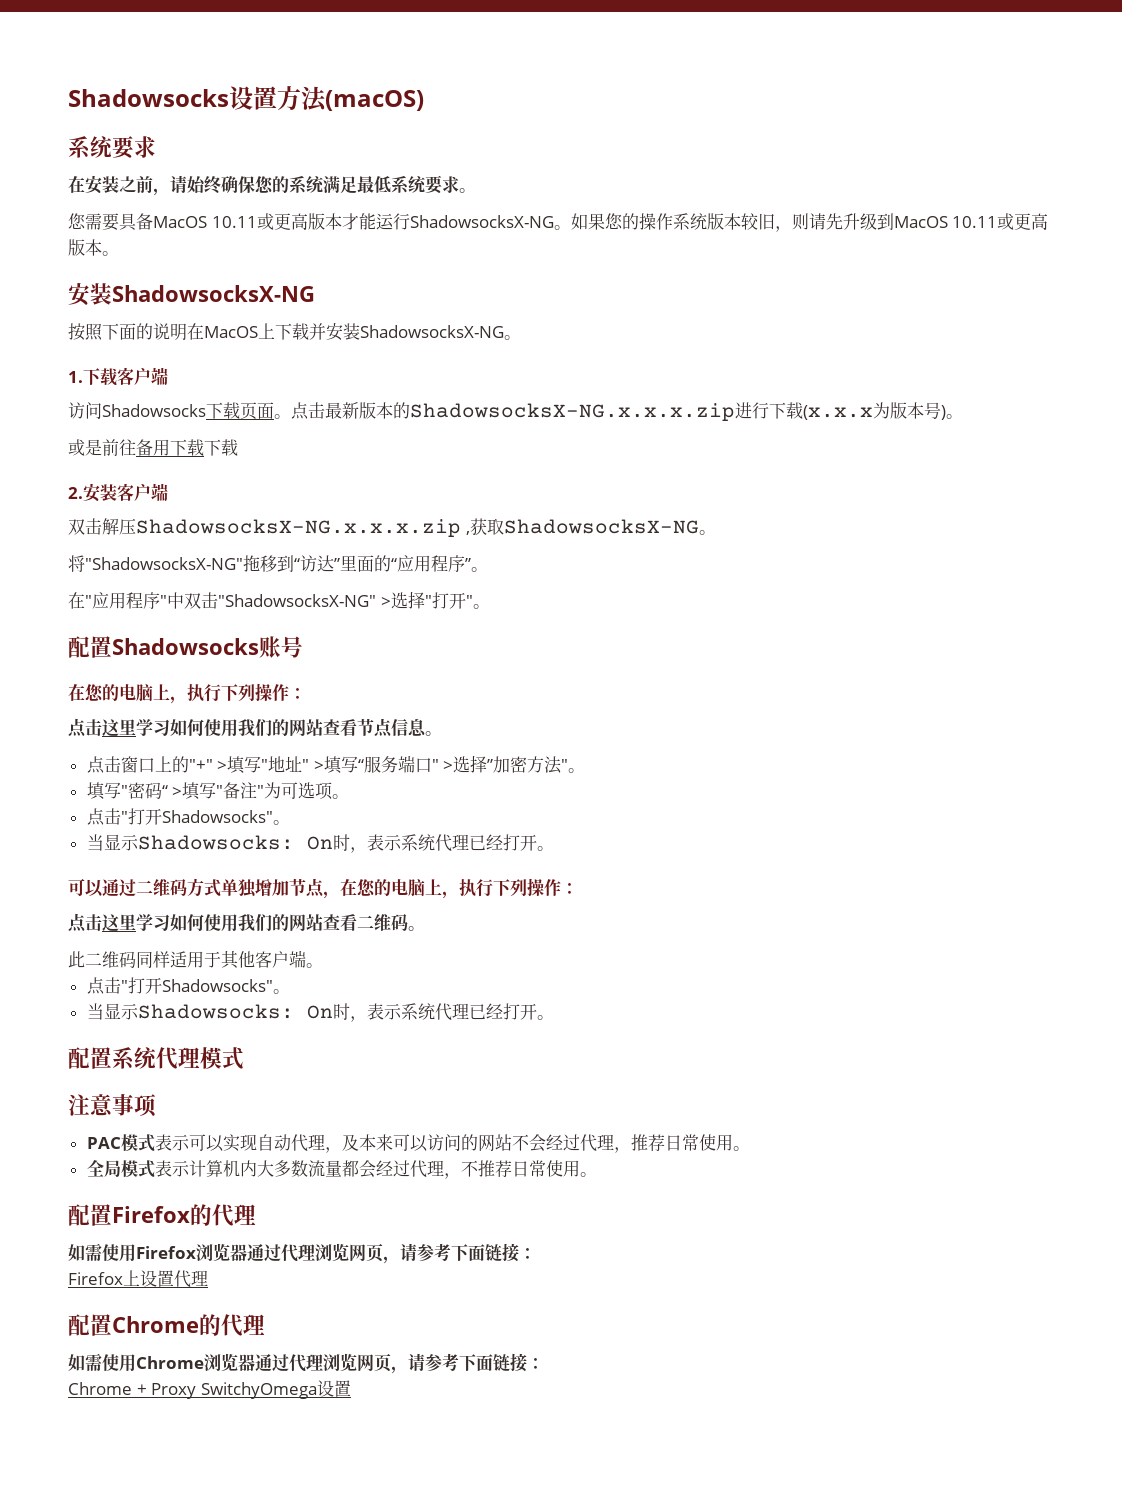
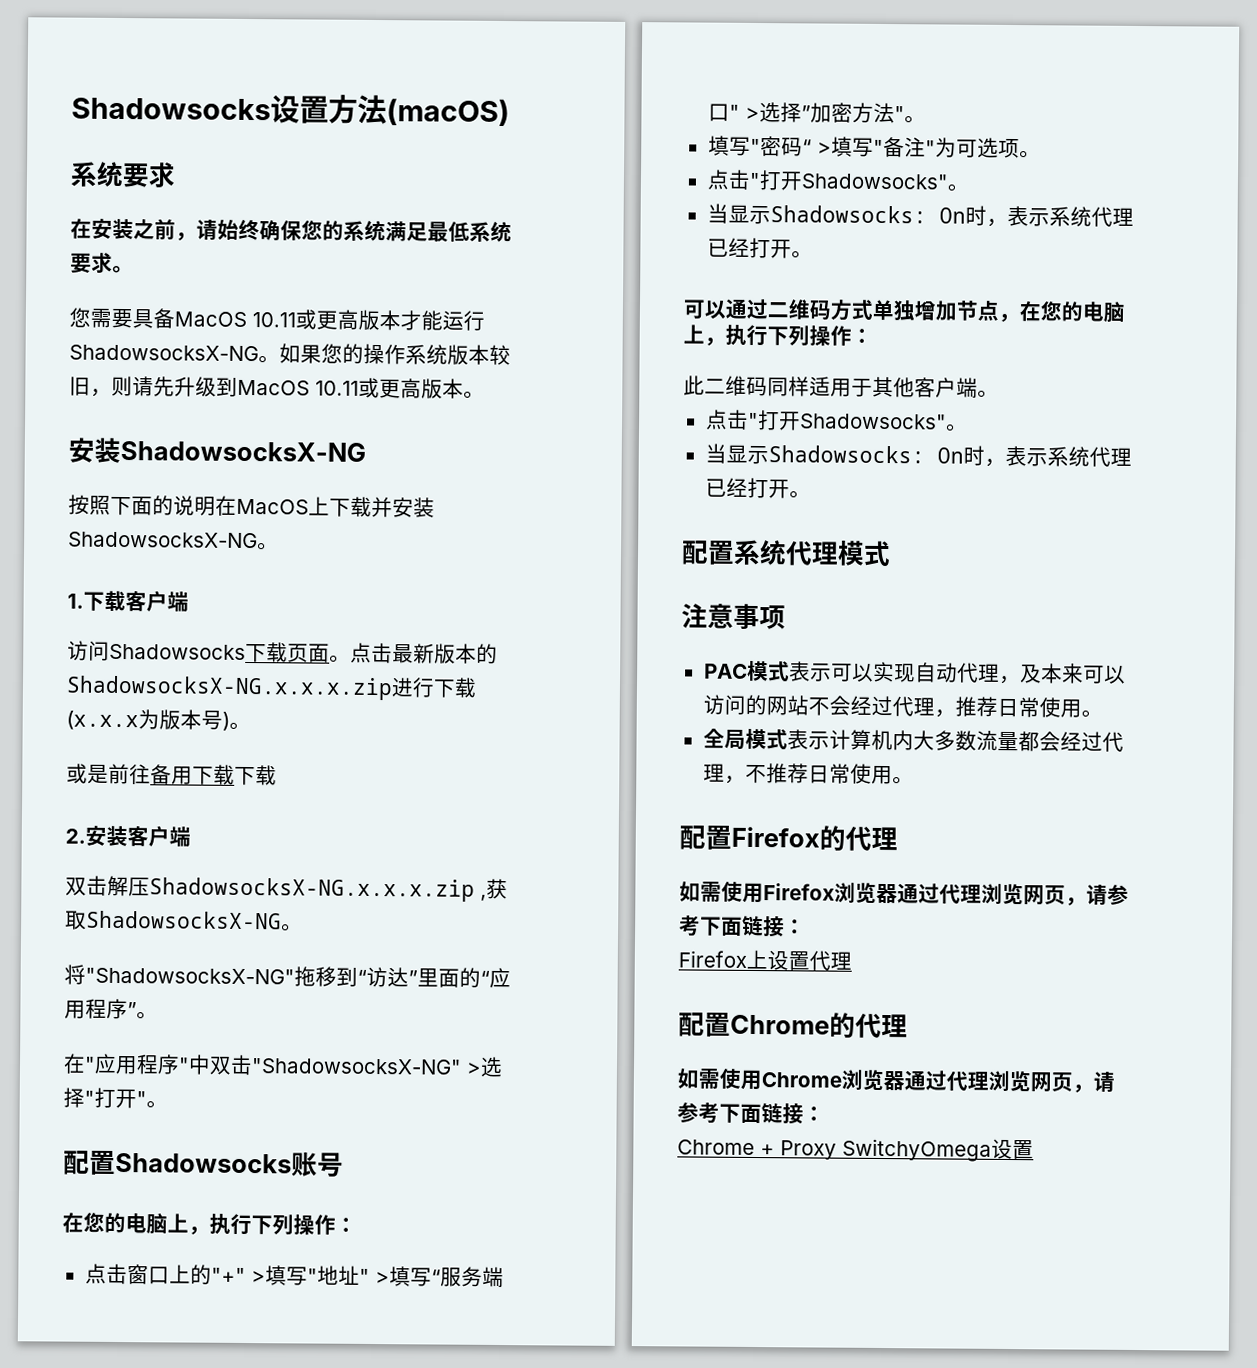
[68,718,442,738] // 点击这里学习如何使用我们的网站查看节点信息。 -> (357, 1225) none
[68,913,425,933] // 点击这里学习如何使用我们的网站查看二维码。 -> (873, 336) none

